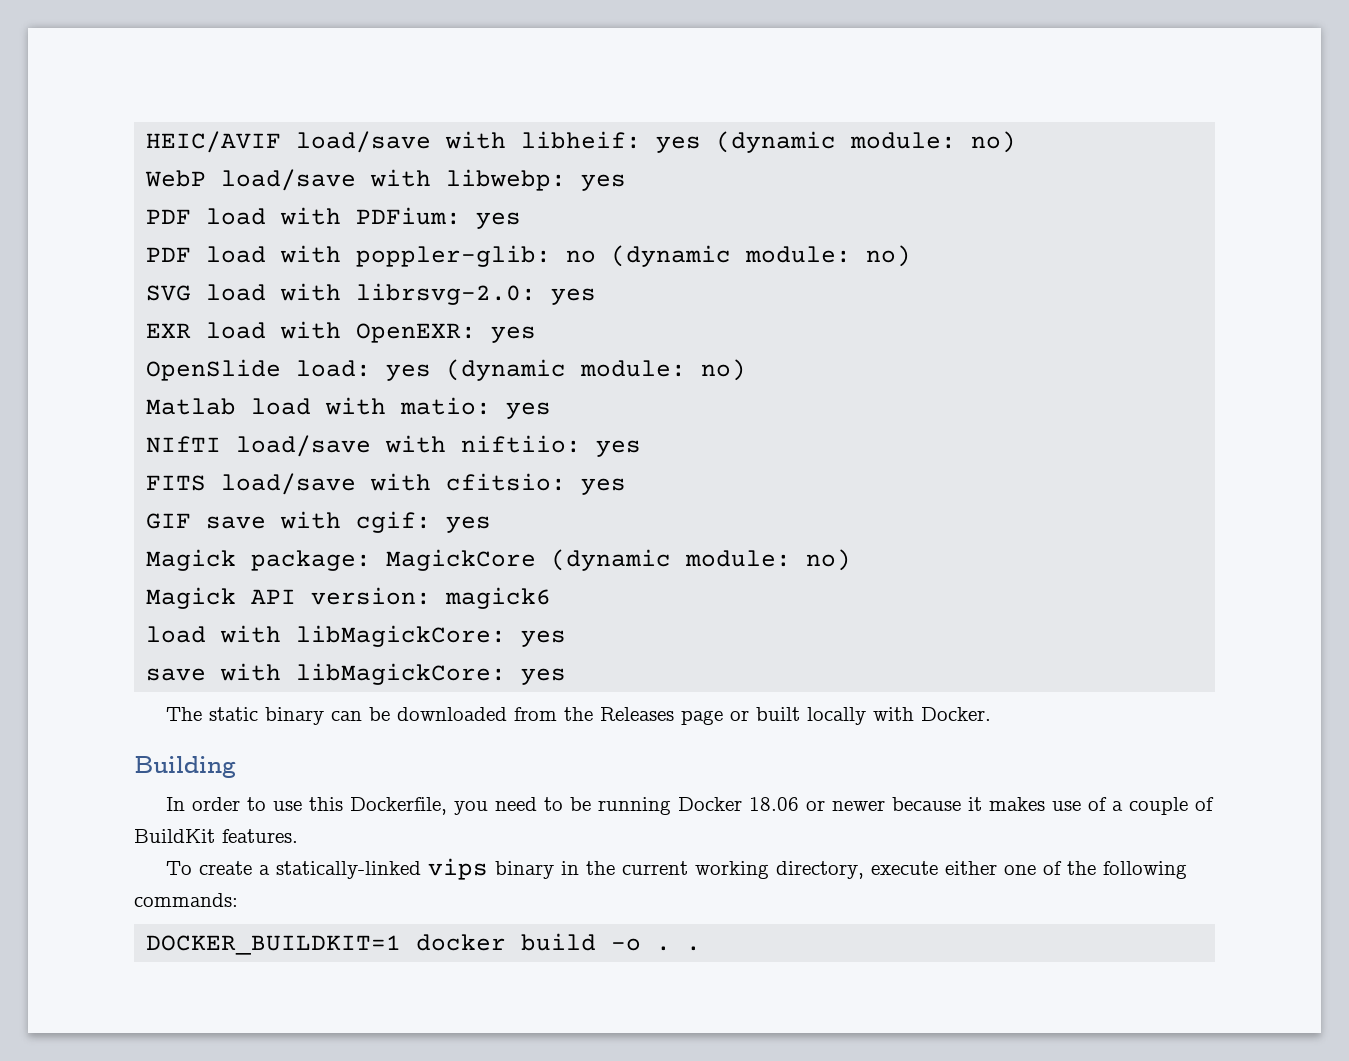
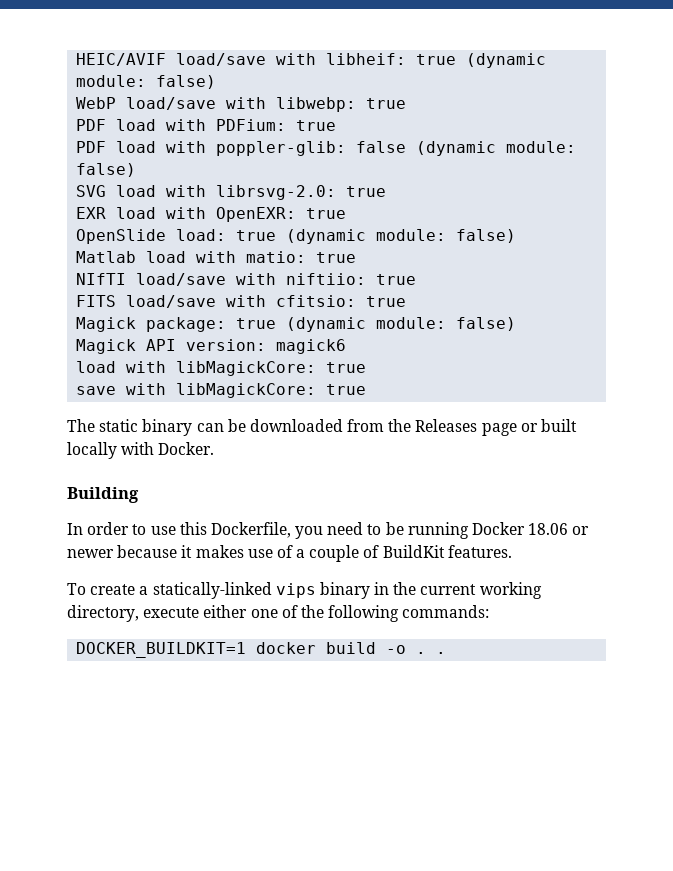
[656,131,1017,153] yes (dynamic module: no) -> [416,53,547,68] [76,75,217,89] true (dynamic module: false)
[581,174,627,191] yes -> [366,98,407,109] true
[476,212,522,229] yes -> [296,120,337,131] true
[566,245,912,267] no (dynamic module: no) -> [356,141,577,156] [76,163,137,177] false (dynamic module: false)
[551,288,597,305] yes -> [346,186,387,197] true
[491,326,537,343] yes -> [306,208,347,219] true
[386,359,747,381] yes (dynamic module: no) -> [236,229,517,244] true (dynamic module: false)
[506,402,552,419] yes -> [316,252,357,263] true
[596,440,642,457] yes -> [376,274,417,285] true
[581,478,627,495] [146,511,492,533] yes // GIF save with cgif: yes -> [366,296,407,307] true
[386,549,852,571] MagickCore (dynamic module: no) -> [236,317,517,332] true (dynamic module: false)
[521,630,567,647] yes -> [326,362,367,373] true
[521,668,567,685] yes -> [326,384,367,395] true

